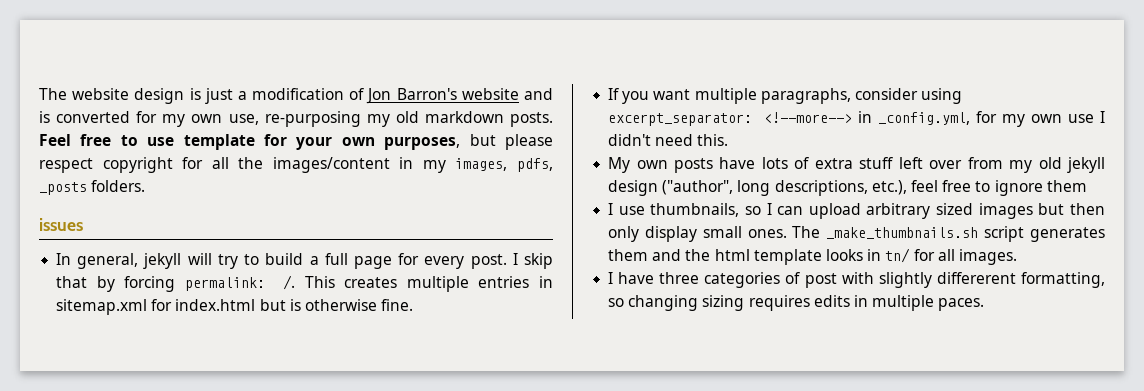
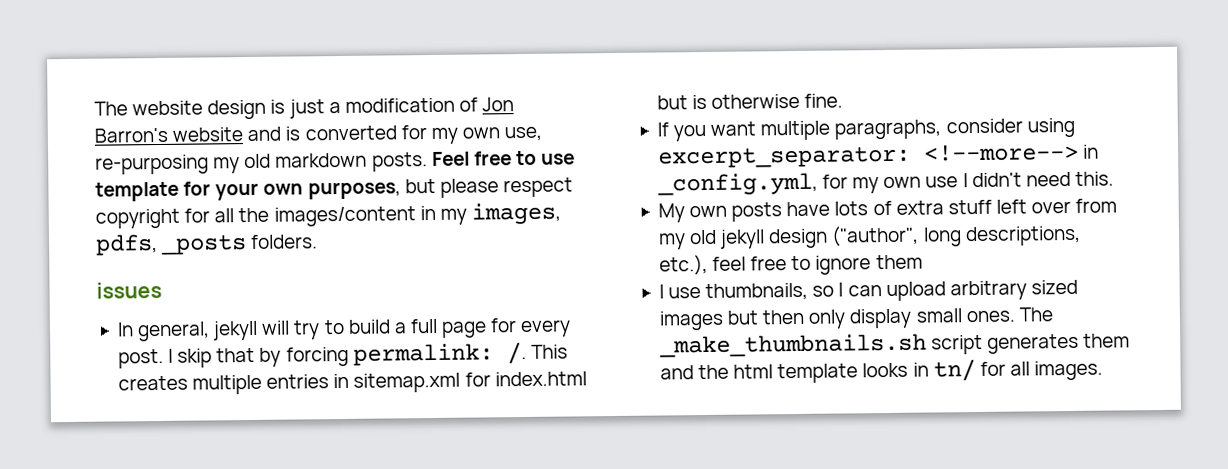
[608,272,1105,288] [608,295,985,311] // I have three categories of post with slightly differerent formatting, so changing sizing requires edits in multiple paces. -> (1104, 370) none

